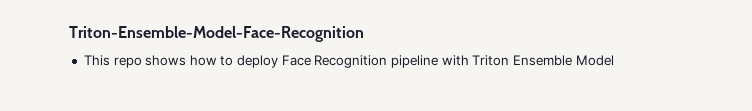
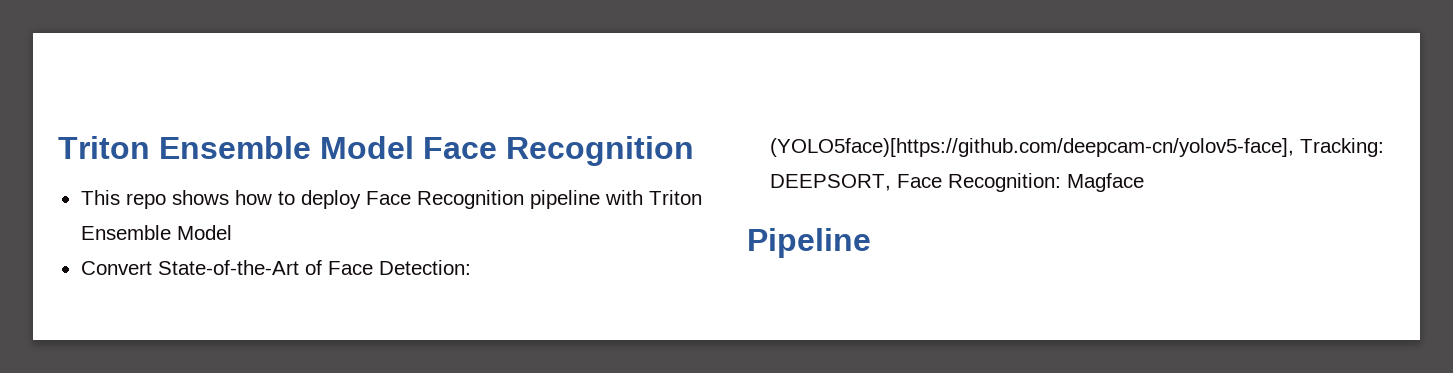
[69,26,364,42] Triton-Ensemble-Model-Face-Recognition -> [58,136,694,166] Triton Ensemble Model Face Recognition
(614, 60) none -> [80,260,471,275] [769,138,1384,157] [769,173,1144,192] [747,228,871,258] // Convert State-of-the-Art of Face Detection: (YOLO5face)[https://github.com/deepcam-cn/yolov5-face], Tracking: DEEPSORT, Face Recognition: Magface // Pipeline

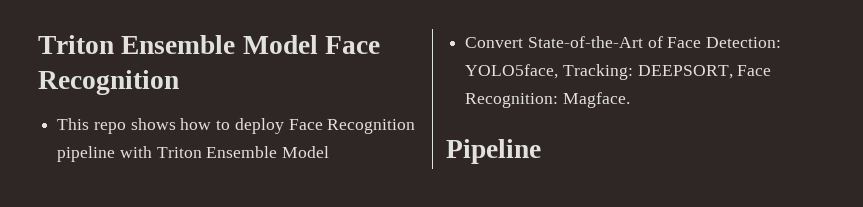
[769,138,1294,157] (YOLO5face)[https://github.com/deepcam-cn/yolov5-face], -> [465,64,559,79] YOLO5face,
[1066,173,1144,192] Magface -> [562,92,630,108] Magface.

